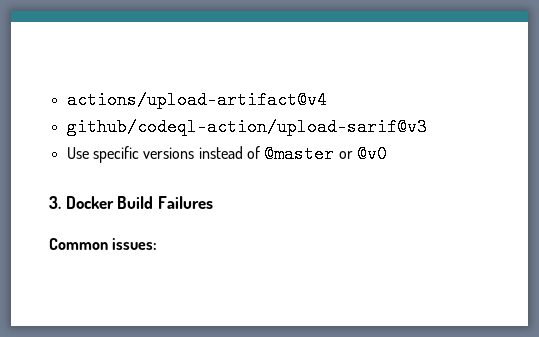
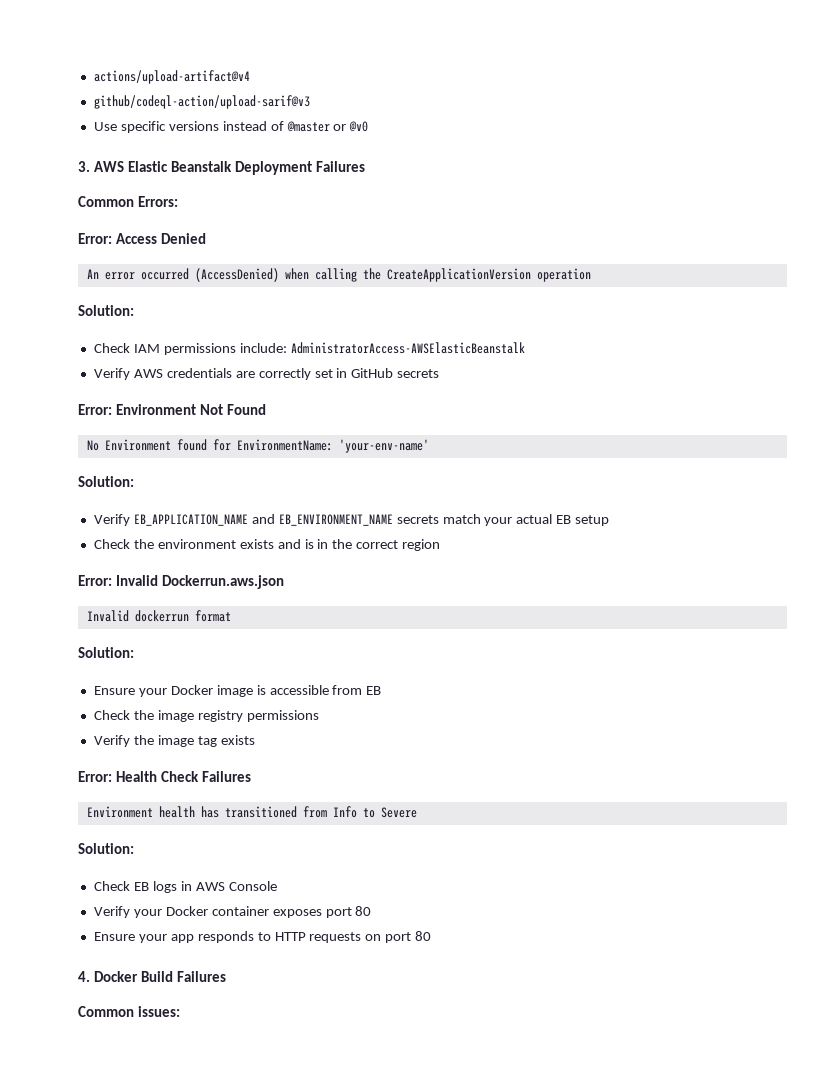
(61, 202) none -> [94,161,366,175] [78,196,178,207] [78,233,206,244] [86,268,591,282] [78,305,134,316] [93,342,525,355] [93,368,440,380] [78,404,266,415] [86,439,429,453] [78,476,134,487] [93,514,610,526] [93,539,441,551] [78,575,284,589] [86,610,231,622] [78,647,134,658] [93,685,382,697] [93,710,319,722] [93,735,255,747] [78,771,251,782] [86,806,417,818] [78,843,134,854] [93,881,277,893] [93,906,372,918] [93,931,432,943] [78,971,90,982] AWS Elastic Beanstalk Deployment Failures // Common Errors: // Error: Access Denied // An error occurred (AccessDenied) when calling the CreateApplicationVersion operation // Solution: // Check IAM permissions include: AdministratorAccess-AWSElasticBeanstalk // Verify AWS credentials are correctly set in GitHub secrets // Error: Environment Not Found // No Environment found for EnvironmentName: 'your-env-name' // Solution: // Verify EB_APPLICATION_NAME and EB_ENVIRONMENT_NAME secrets match your actual EB setup // Check the environment exists and is in the correct region // Error: Invalid Dockerrun.aws.json // Invalid dockerrun format // Solution: // Ensure your Docker image is accessible from EB // Check the image registry permissions // Verify the image tag exists // Error: Health Check Failures // Environment health has transitioned from Info to Severe // Solution: // Check EB logs in AWS Console // Verify your Docker container exposes port 80 // Ensure your app responds to HTTP requests on port 80 // 4.

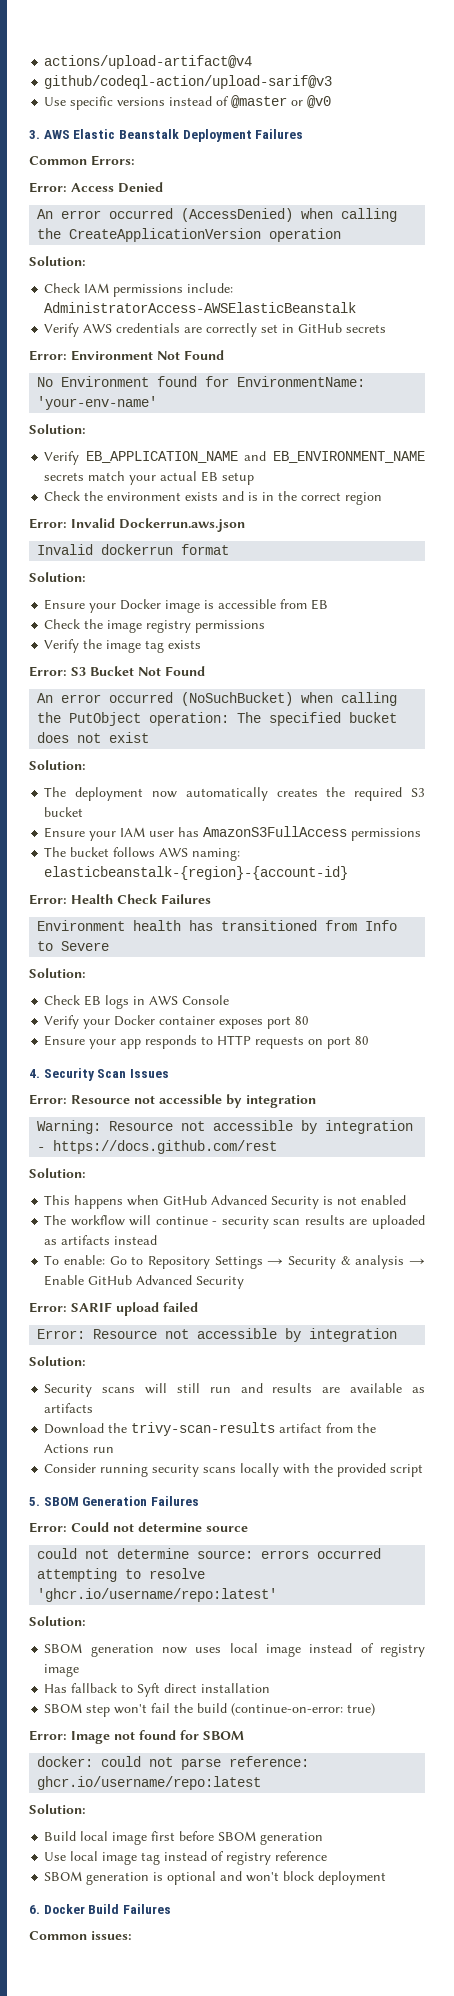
(255, 740) none -> [29,666,205,677] [37,692,398,706] [37,712,398,726] [37,732,150,743] [29,760,86,770] [44,787,426,801] [44,807,84,817] [44,826,422,841] [44,847,241,861] [44,866,349,880] // Error: S3 Bucket Not Found // An error occurred (NoSuchBucket) when calling the PutObject operation: The specified bucket does not exist // Solution: // The deployment now automatically creates the required S3 bucket // Ensure your IAM user has AmazonS3FullAccess permissions // The bucket follows AWS naming: elasticbeanstalk-{region}-{account-id}
(90, 976) none -> [43,1068,169,1081] [29,1094,316,1108] [37,1120,414,1134] [37,1140,278,1154] [29,1168,86,1178] [44,1195,407,1209] [44,1215,426,1229] [44,1235,158,1245] [44,1255,426,1269] [44,1275,245,1289] [29,1302,198,1316] [37,1328,398,1342] [29,1356,86,1366] [44,1383,425,1397] [44,1403,94,1413] [44,1422,377,1436] [44,1444,115,1453] [44,1463,424,1477] [29,1496,199,1506] [29,1522,248,1533] [37,1548,382,1559] [37,1568,206,1582] [37,1588,278,1602] [29,1616,86,1626] [44,1643,425,1657] [44,1664,80,1677] [44,1683,271,1697] [44,1703,376,1717] [29,1730,244,1744] [37,1756,310,1770] [37,1776,262,1790] [29,1804,86,1814] [44,1831,324,1845] [44,1851,328,1865] [44,1871,387,1885] [29,1905,40,1914] Security Scan Issues // Error: Resource not accessible by integration // Warning: Resource not accessible by integration - https://docs.github.com/rest // Solution: // This happens when GitHub Advanced Security is not enabled // The workflow will continue - security scan results are uploaded as artifacts instead // To enable: Go to Repository Settings → Security & analysis → Enable GitHub Advanced Security // Error: SARIF upload failed // Error: Resource not accessible by integration // Solution: // Security scans will still run and results are available as artifacts // Download the trivy-scan-results artifact from the Actions run // Consider running security scans locally with the provided script // 5. SBOM Generation Failures // Error: Could not determine source // could not determine source: errors occurred attempting to resolve 'ghcr.io/username/repo:latest' // Solution: // SBOM generation now uses local image instead of registry image // Has fallback to Syft direct installation // SBOM step won't fail the build (continue-on-error: true) // Error: Image not found for SBOM // docker: could not parse reference: ghcr.io/username/repo:latest // Solution: // Build local image first before SBOM generation // Use local image tag instead of registry reference // SBOM generation is optional and won't block deployment // 6.

